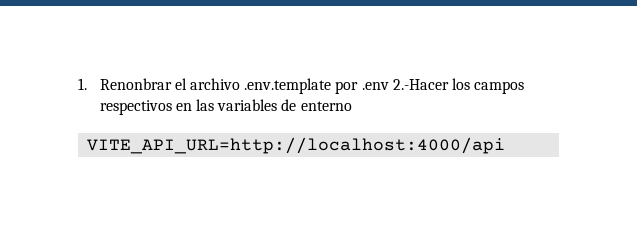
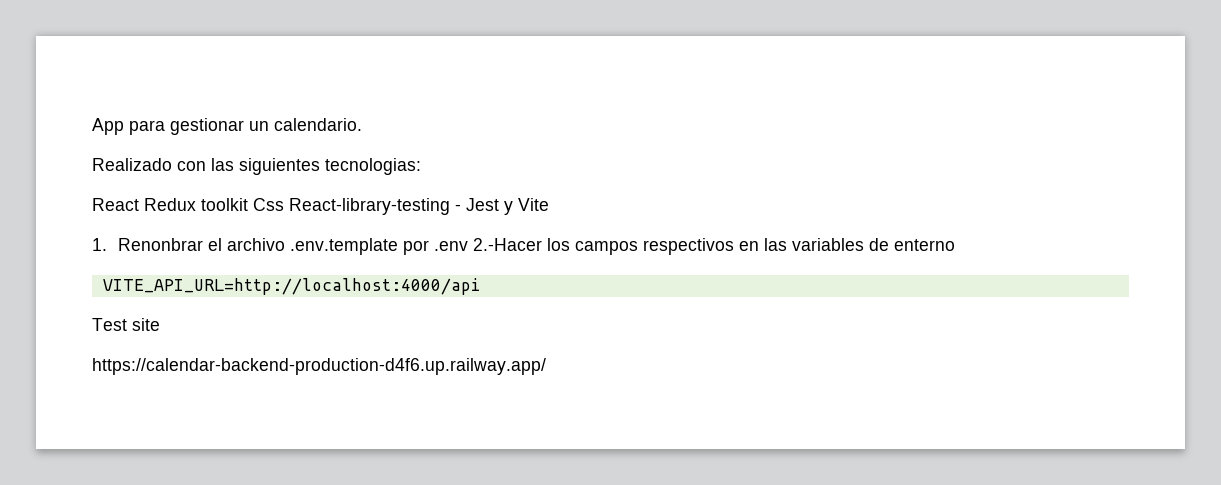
(78, 84) none -> [92,118,362,135] [92,158,421,175] [92,198,549,215] App para gestionar un calendario. // Realizado con las siguientes tecnologias: // React Redux toolkit Css React-library-testing - Jest y Vite //
(506, 145) none -> [92,318,160,331] [92,358,546,375] // Test site // https://calendar-backend-production-d4f6.up.railway.app/

